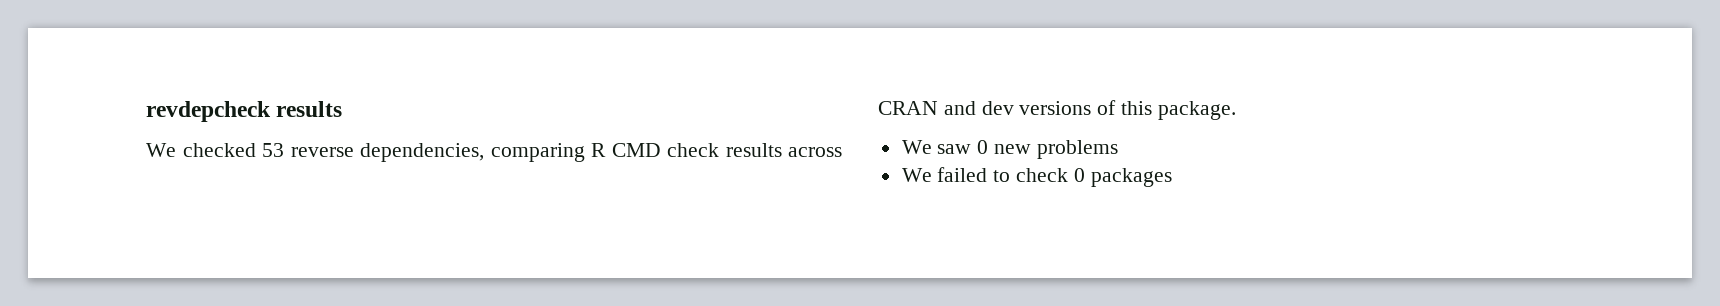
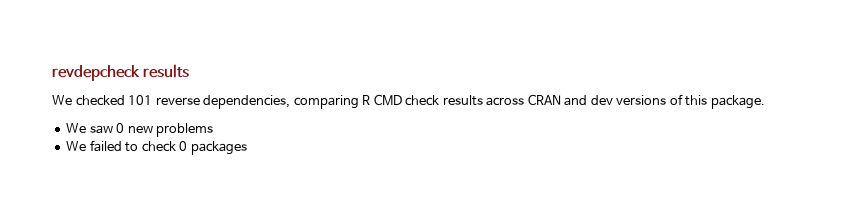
[262,143,284,157] 53 -> [128,95,153,105] 101

